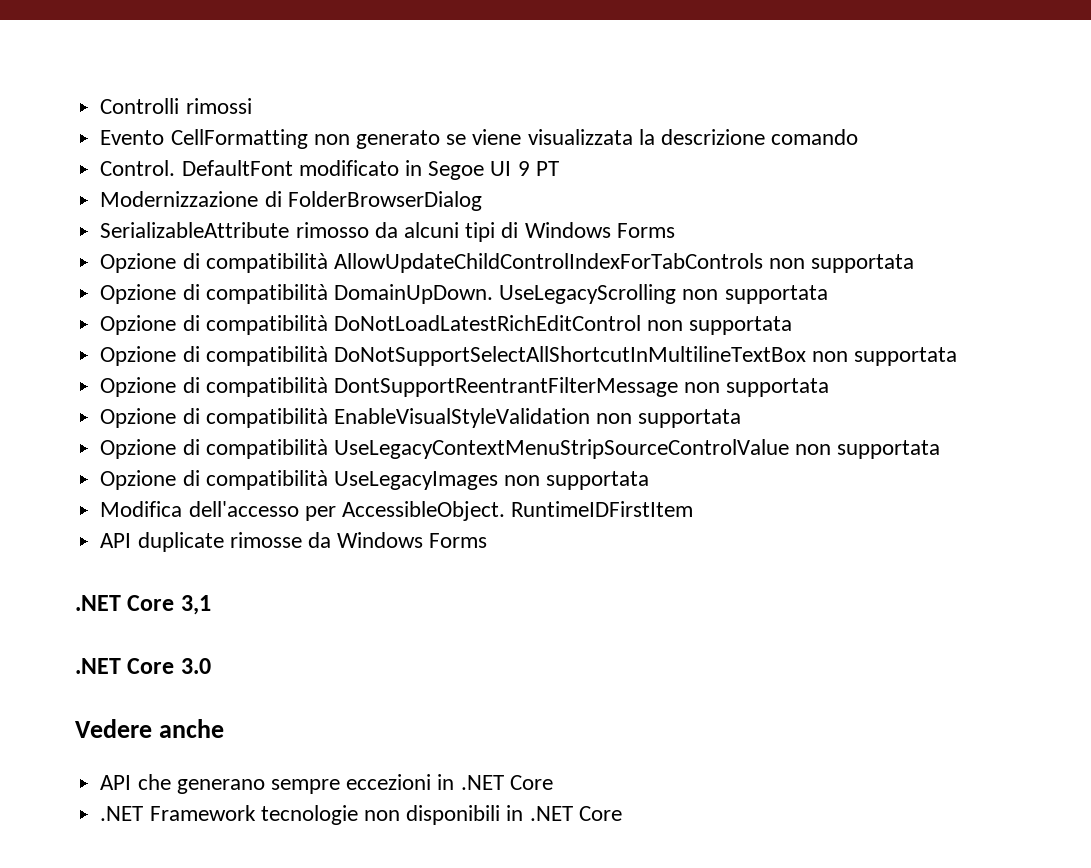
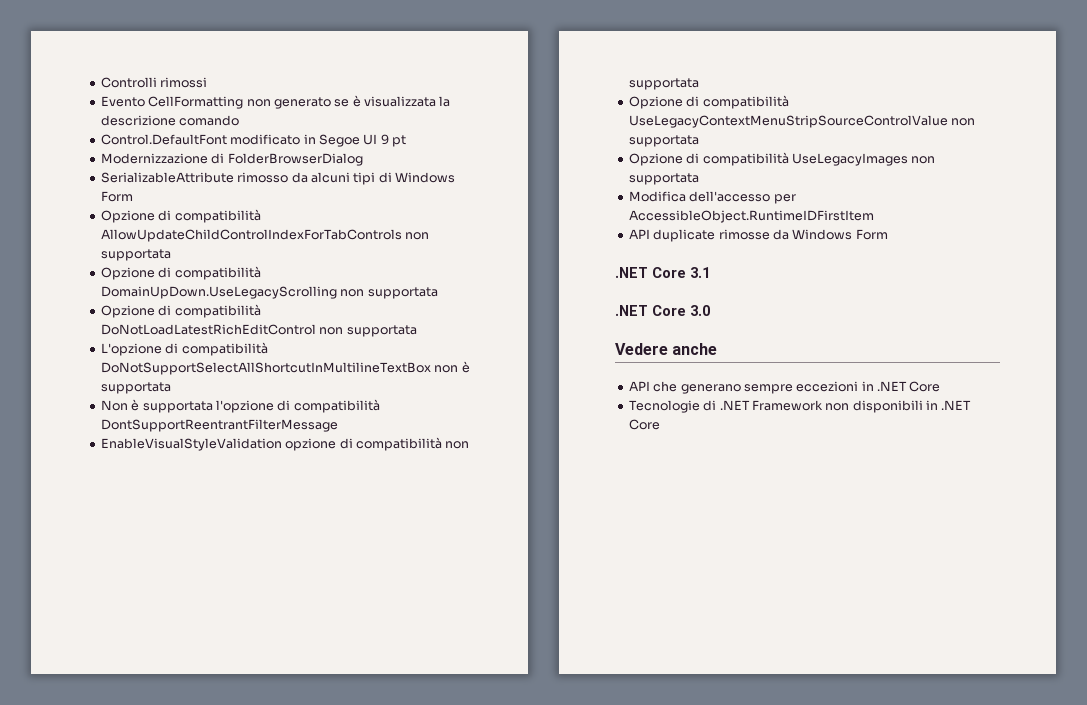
[472,129,522,145] viene -> [352,95,361,107] è
[100,160,293,176] Control. DefaultFont -> [100,134,227,145] Control.DefaultFont
[535,161,559,176] PT -> [392,135,406,147] pt
[616,223,675,238] Forms -> [100,191,133,202] Form
[333,284,677,304] DomainUpDown. UseLegacyScrolling -> [100,286,337,299] DomainUpDown.UseLegacyScrolling
[100,346,177,366] Opzione -> [100,343,162,356] L'opzione
[854,347,958,366] [100,377,177,397] supportata // Opzione -> [461,361,470,373] [100,382,171,394] [100,399,274,413] è supportata // Non è supportata l'opzione
[684,378,830,397] [100,408,590,428] non supportata // Opzione di compatibilità EnableVisualStyleValidation -> [100,437,442,451] // EnableVisualStyleValidation opzione di compatibilità
[341,501,694,521] AccessibleObject. RuntimeIDFirstItem -> [628,210,874,223] AccessibleObject.RuntimeIDFirstItem
[429,533,488,548] [75,595,211,615] Forms // .NET Core 3,1 -> [855,229,888,240] [615,267,710,278] Form // .NET Core 3.1
(553, 782) none -> [628,400,717,413] Tecnologie di
[260,805,358,825] tecnologie -> (823, 405) none

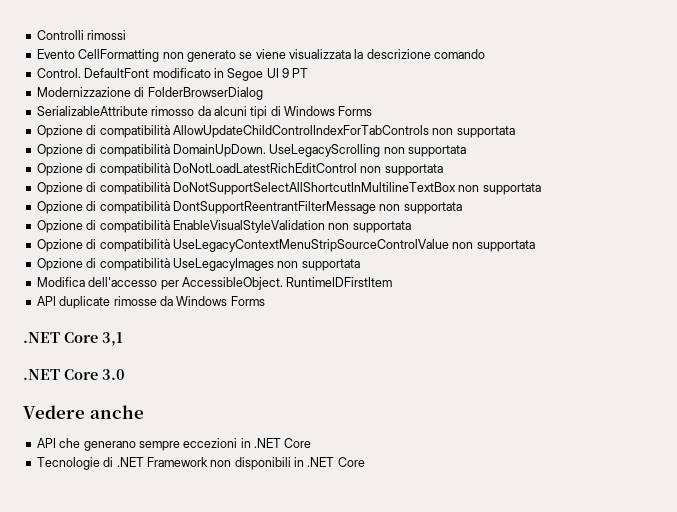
[352,95,361,107] è -> [255,49,286,59] viene
[100,134,227,145] Control.DefaultFont -> [36,68,150,78] Control. DefaultFont
[392,135,406,147] pt -> [292,68,309,78] PT
[100,191,133,202] Form -> [338,106,373,116] Forms
[100,286,337,299] DomainUpDown.UseLegacyScrolling -> [172,144,381,157] DomainUpDown. UseLegacyScrolling
[100,343,162,356] L'opzione -> [36,182,83,195] Opzione
[461,361,470,373] [100,382,171,394] [100,399,274,413] è supportata // Non è supportata l'opzione -> [482,183,541,195] [36,201,83,214] supportata // Opzione
[100,437,442,451] // EnableVisualStyleValidation opzione di compatibilità -> [379,202,462,214] [36,220,325,233] non supportata // Opzione di compatibilità EnableVisualStyleValidation
[628,210,874,223] AccessibleObject.RuntimeIDFirstItem -> [181,277,393,290] AccessibleObject. RuntimeIDFirstItem
[855,229,888,240] [615,267,710,278] Form // .NET Core 3.1 -> [230,296,265,306] [23,332,123,346] Forms // .NET Core 3,1

